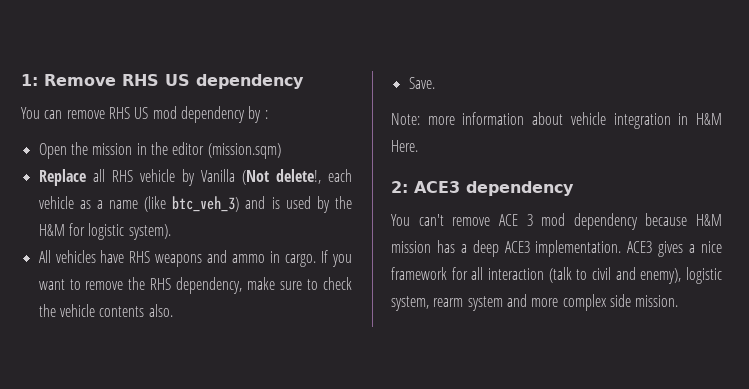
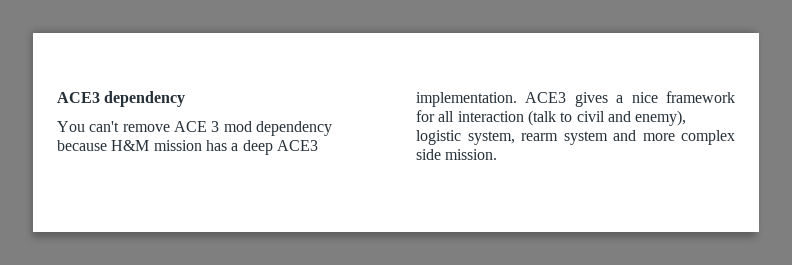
[21,74,304,89] [21,106,268,123] [38,142,281,159] [38,169,353,186] [38,196,352,213] [38,223,171,240] [38,250,352,267] [38,277,352,294] [38,304,173,317] [408,77,435,89] [391,112,722,129] [391,140,418,152] [391,181,408,193] 1: Remove RHS US dependency // You can remove RHS US mod dependency by : // Open the mission in the editor (mission.sqm) // Replace all RHS vehicle by Vanilla (Not delete!, each vehicle as a name (like btc_veh_3) and is used by the H&M for logistic system). // All vehicles have RHS weapons and ammo in cargo. If you want to remove the RHS dependency, make sure to check the vehicle contents also. // Save. // Note: more information about vehicle integration in H&M Here. // 2: -> (57, 97) none

